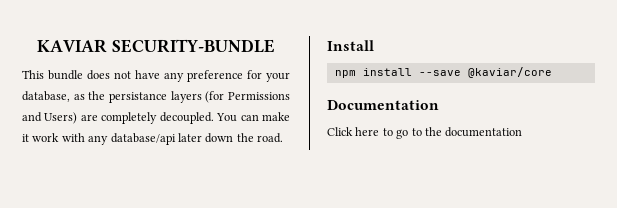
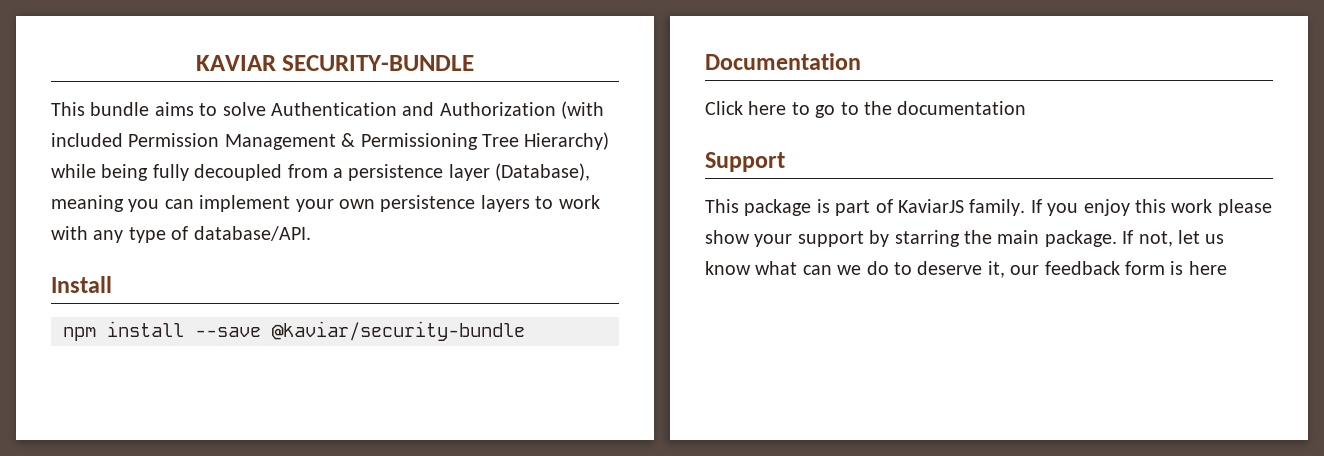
[87,70,290,82] [22,91,290,103] [22,112,290,124] [22,133,283,145] does not have any preference for your database, as the persistance layers (for Permissions and Users) are completely decoupled. You can make it work with any database/api later down the road. -> [154,101,605,119] [51,132,610,150] [51,163,591,181] [51,195,600,212] [51,226,311,243] aims to solve Authentication and Authorization (with included Permission Management & Permissioning Tree Hierarchy) while being fully decoupled from a persistence layer (Database), meaning you can implement your own persistence layers to work with any type of database/API.
[467,67,552,78] @kaviar/core -> [272,321,525,341] @kaviar/security-bundle
(523, 132) none -> [705,152,785,172] [705,199,1272,216] [705,230,1225,247] [705,261,1227,278] // Support // This package is part of KaviarJS family. If you enjoy this work please show your support by starring the main package. If not, let us know what can we do to deserve it, our feedback form is here

